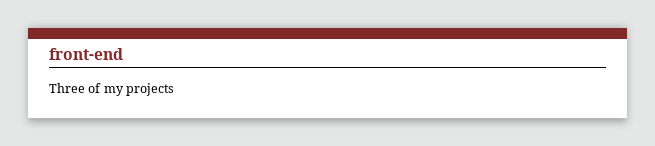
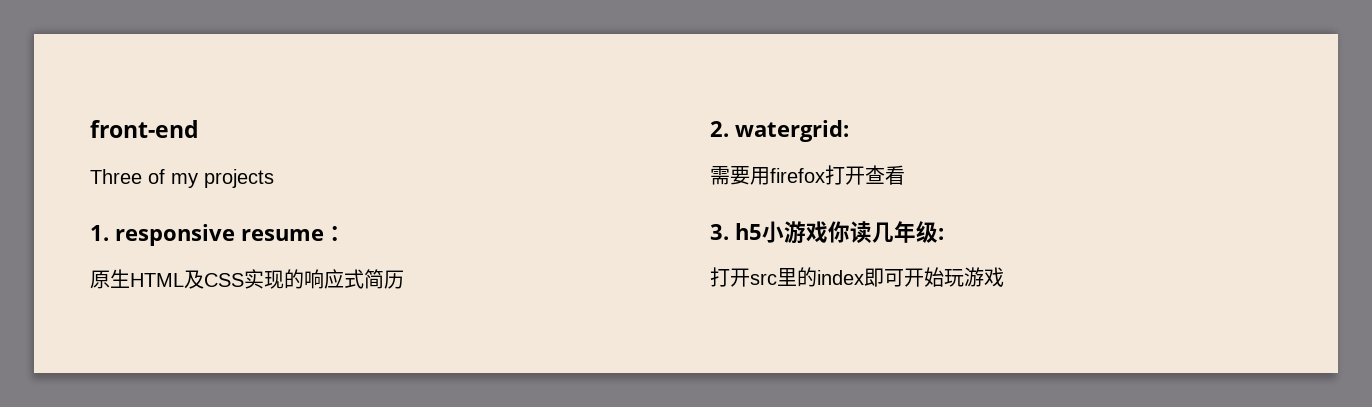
(175, 89) none -> [90,224,346,246] [90,269,404,289] [710,120,849,142] [710,165,905,185] [710,221,944,244] [710,267,1004,287] // 1. responsive resume： // 原生HTML及CSS实现的响应式简历 // 2. watergrid: // 需要用firefox打开查看 // 3. h5小游戏你读几年级: // 打开src里的index即可开始玩游戏

